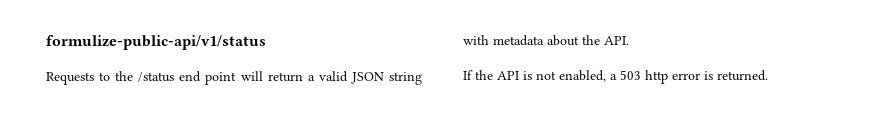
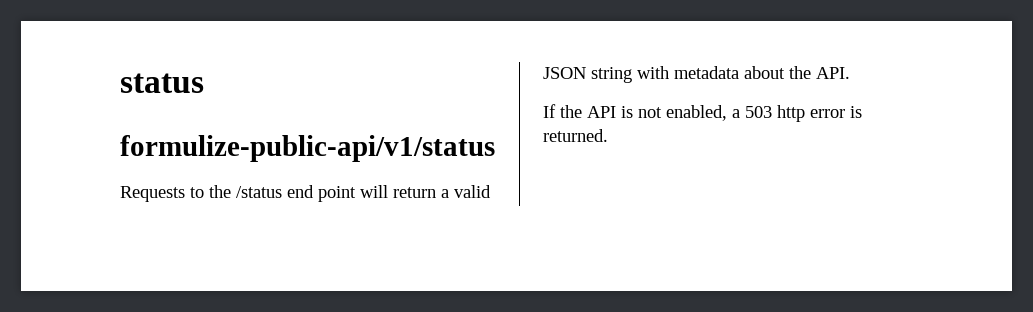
(46, 42) none -> [120,73,204,93] status //

